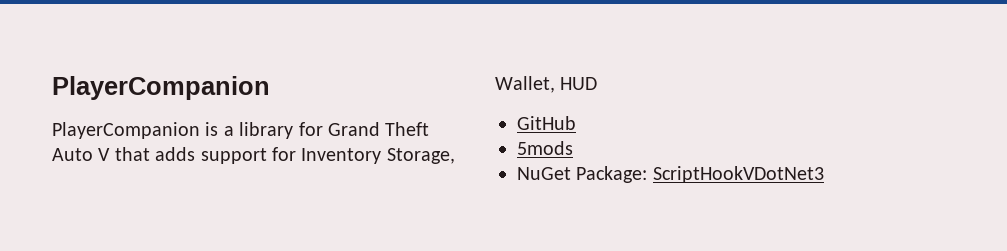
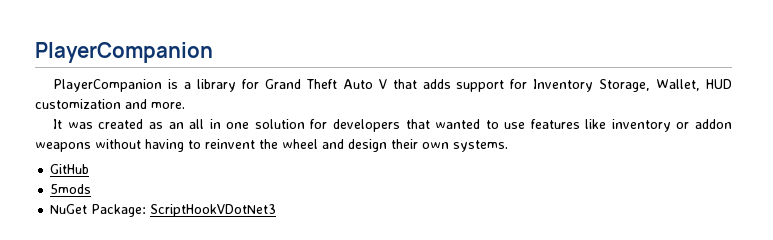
(598, 83) none -> [35,99,185,109] [53,119,732,132] [35,139,508,152] customization and more. // It was created as an all in one solution for developers that wanted to use features like inventory or addon weapons without having to reinvent the wheel and design their own systems.

